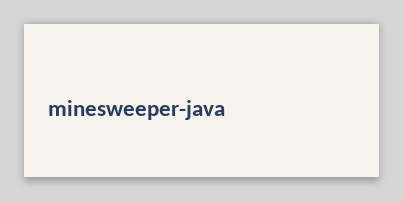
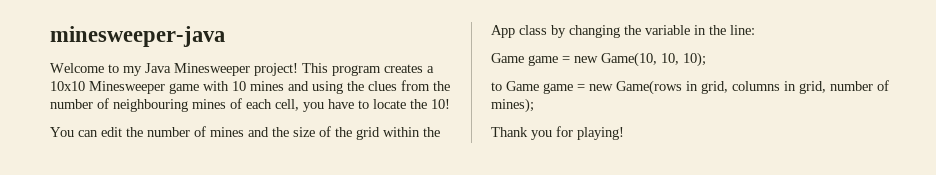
(225, 110) none -> [50,63,434,76] [50,80,450,94] [50,98,450,112] [50,126,440,140] [491,25,755,38] [491,52,706,67] [491,80,889,95] [491,98,534,113] [491,126,624,140] // Welcome to my Java Minesweeper project! This program creates a 10x10 Minesweeper game with 10 mines and using the clues from the number of neighbouring mines of each cell, you have to locate the 10! // You can edit the number of mines and the size of the grid within the App class by changing the variable in the line: // Game game = new Game(10, 10, 10); // to Game game = new Game(rows in grid, columns in grid, number of mines); // Thank you for playing!

